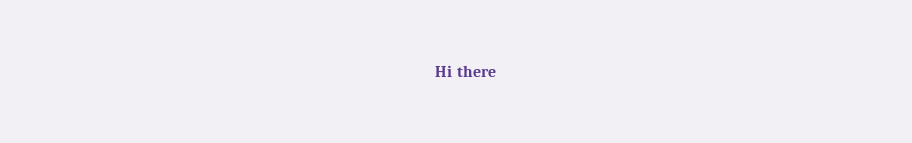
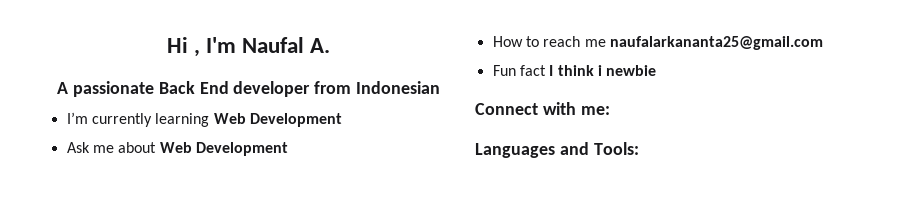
[456,65,496,77] there -> [193,37,331,57] [56,81,441,97] [66,112,342,127] [66,142,288,156] [492,36,823,50] [492,65,657,76] [475,102,610,115] [475,142,639,158] , I'm Naufal A. // A passionate Back End developer from Indonesian // I’m currently learning Web Development // Ask me about Web Development // How to reach me naufalarkananta25@gmail.com // Fun fact I think i newbie // Connect with me: // Languages and Tools:

